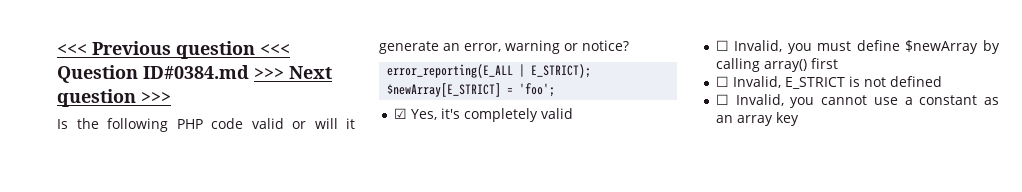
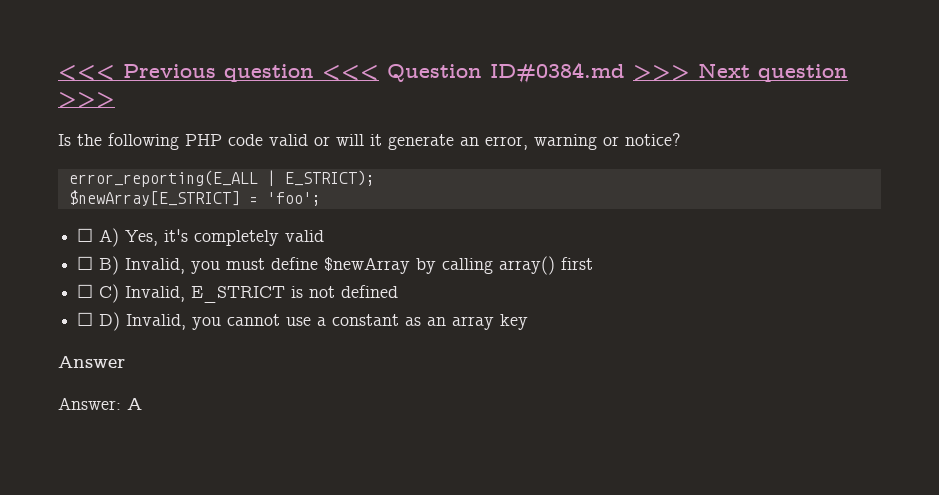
[393,108,407,119] ☑ -> [77,228,120,247] ☐ A)
(729, 45) none -> [99,256,120,275] B)
(729, 81) none -> [99,284,120,303] C)
(729, 99) none -> [99,312,121,331] D)
(799, 119) none -> [58,356,125,368] [58,397,142,410] // Answer // Answer: A

